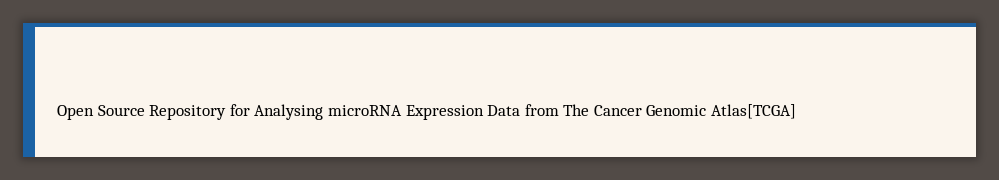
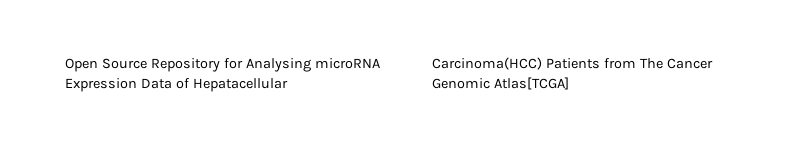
(521, 110) none -> [175,78,288,92] [432,57,600,70] of Hepatacellular Carcinoma(HCC) Patients

